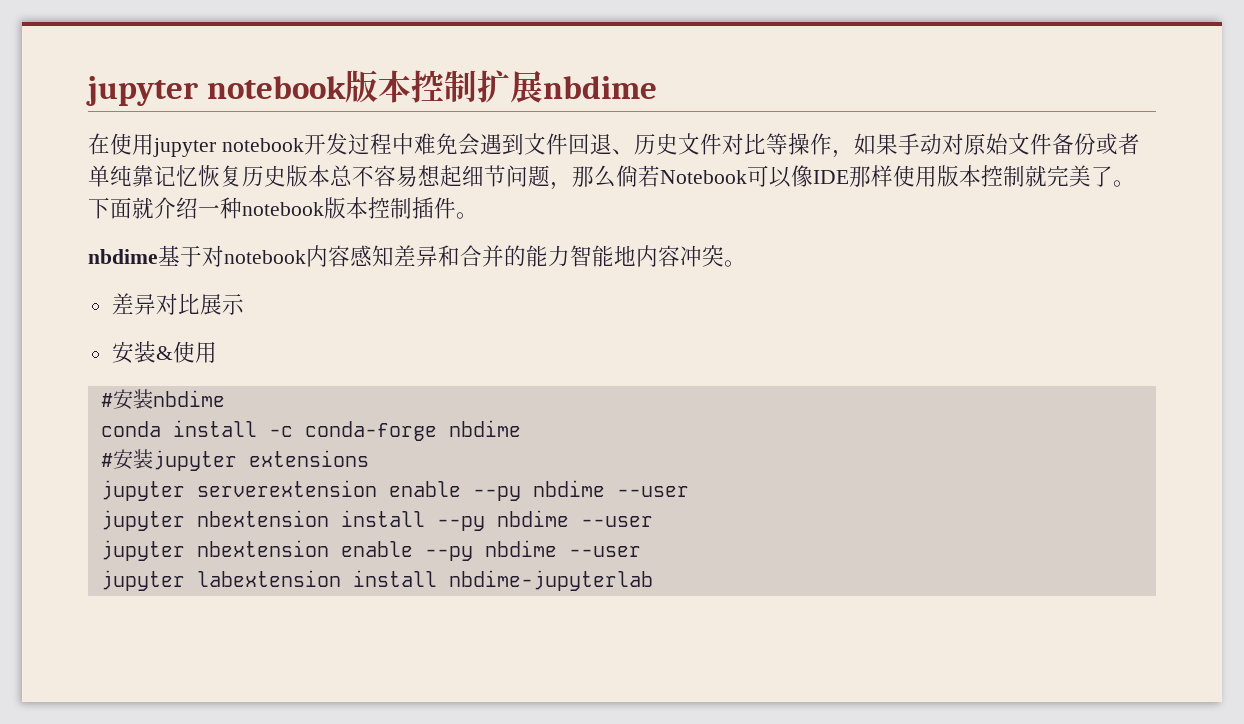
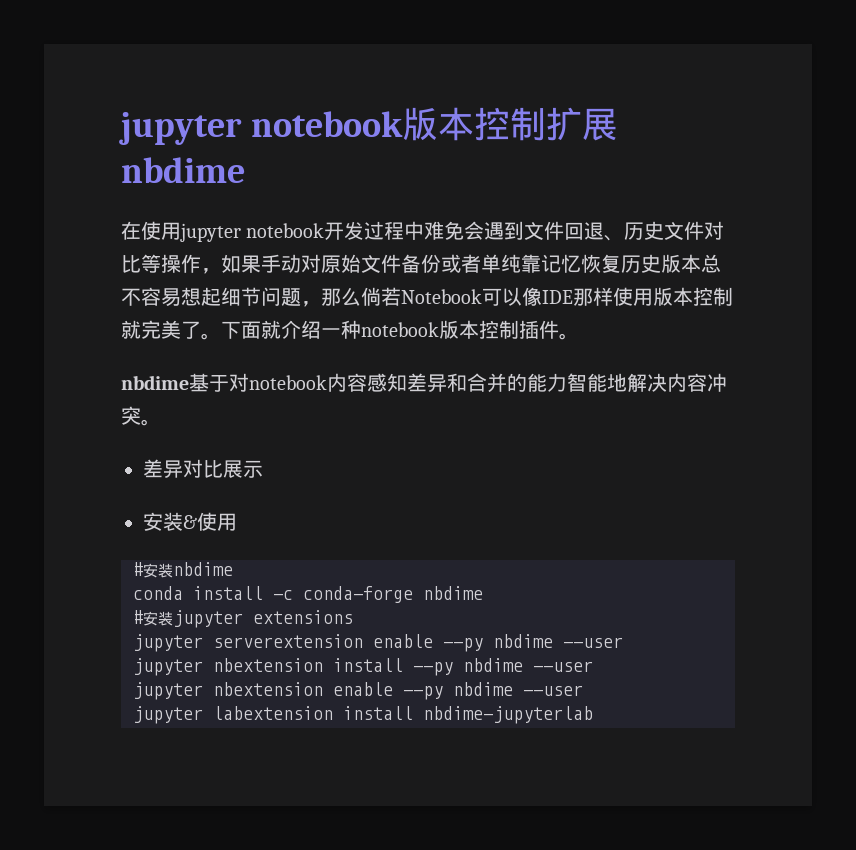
(636, 255) none -> [627,373,667,392] 解决

